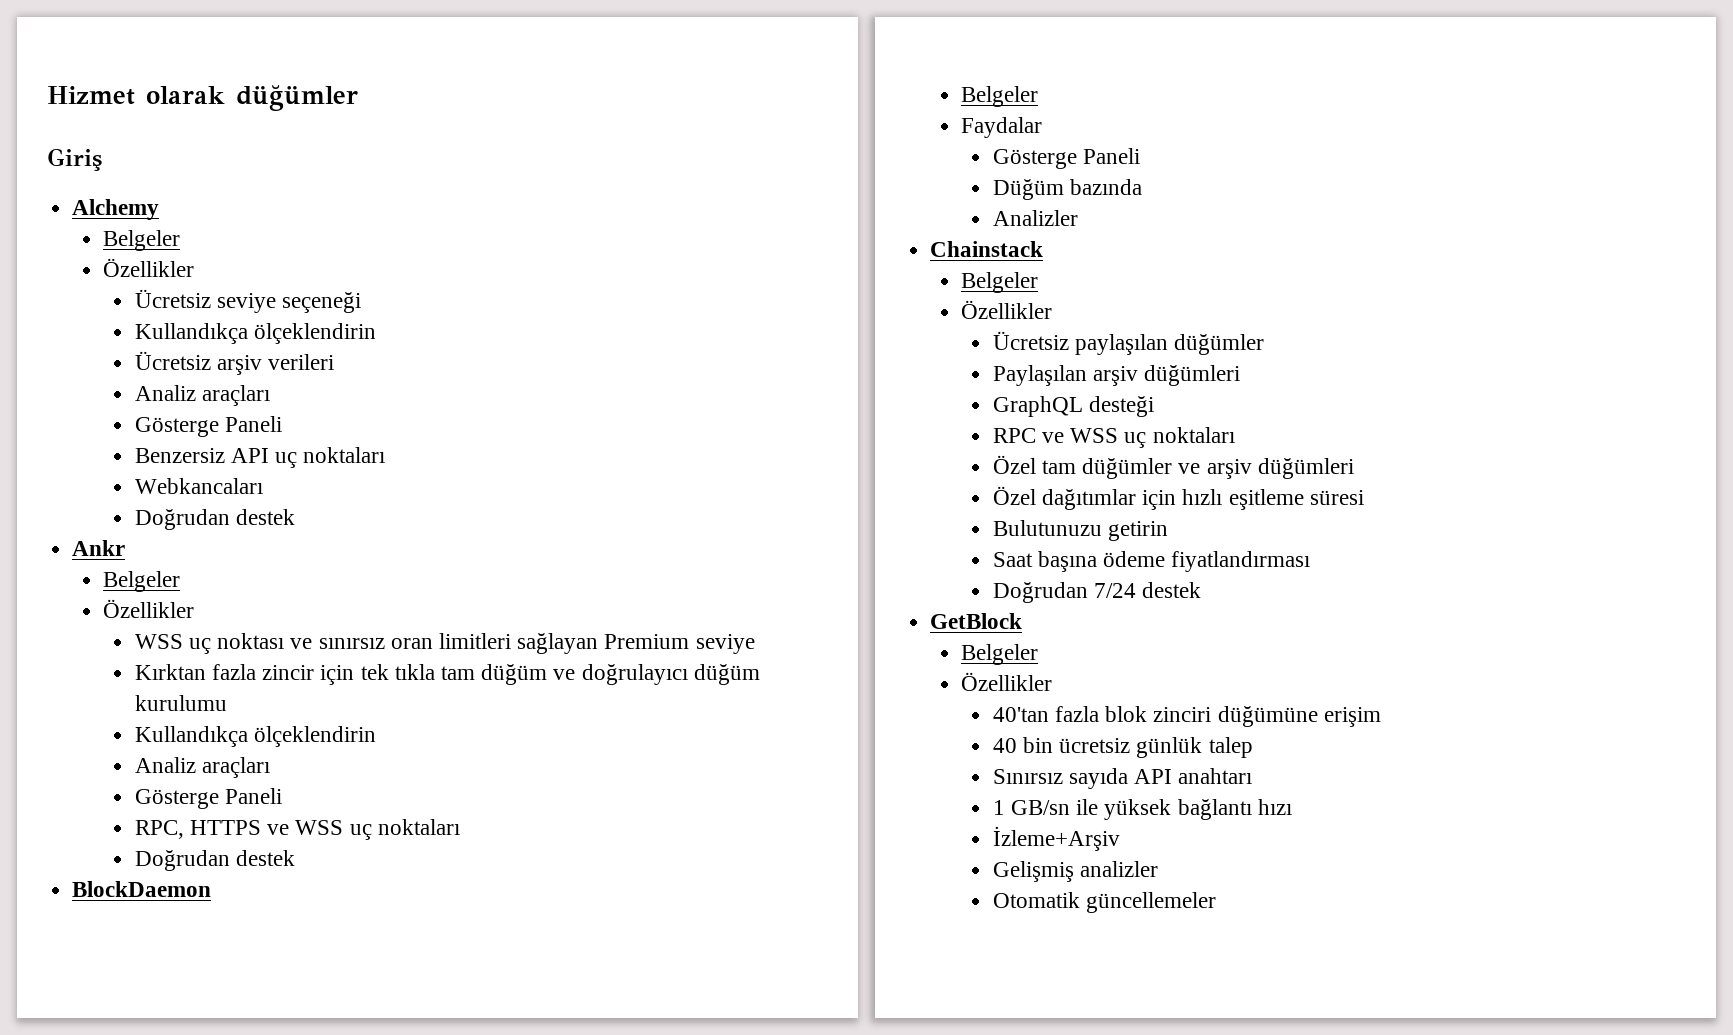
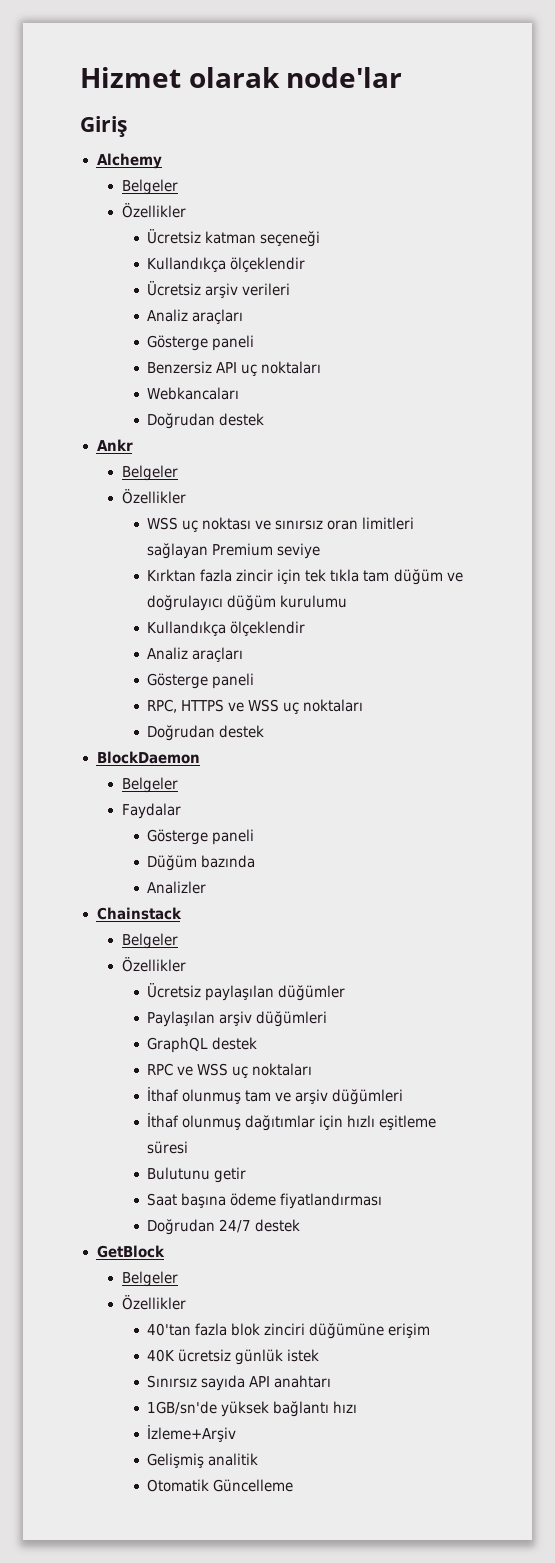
[236,85,358,111] düğümler -> [286,67,403,88] node'lar
[216,293,276,313] seviye -> [205,231,257,244] katman
[253,323,376,344] ölçeklendirin -> [230,257,306,272] ölçeklendir
[224,416,282,432] Paneli -> [212,335,255,351] paneli
[253,726,376,747] [134,757,270,778] [134,788,282,809] ölçeklendirin // Analiz araçları // Gösterge Paneli -> [230,621,306,636] [147,647,244,662] [147,673,255,689] ölçeklendir // Analiz araçları // Gösterge paneli
[1082,148,1140,164] Paneli -> [212,829,255,845] paneli
[1088,396,1154,417] desteği -> [212,1037,258,1050] destek
[992,455,1173,479] Özel tam düğümler -> [147,1087,272,1104] İthaf olunmuş tam
[992,486,1036,505] Özel -> [147,1113,242,1130] İthaf olunmuş
[992,520,1168,541] Bulutunuzu getirin -> [147,1167,247,1183] Bulutunu getir
[1093,583,1136,598] 7/24 -> [219,1219,252,1233] 24/7
[992,737,1053,753] 40 bin -> [147,1349,176,1362] 40K
[1208,737,1253,758] talep -> [287,1349,320,1362] istek
[992,799,1099,815] 1 GB/sn ile -> [147,1401,218,1415] 1GB/sn'de
[1079,861,1158,877] analizler -> [208,1453,259,1466] analitik
[1085,892,1216,913] güncellemeler -> [213,1479,294,1492] Güncelleme

